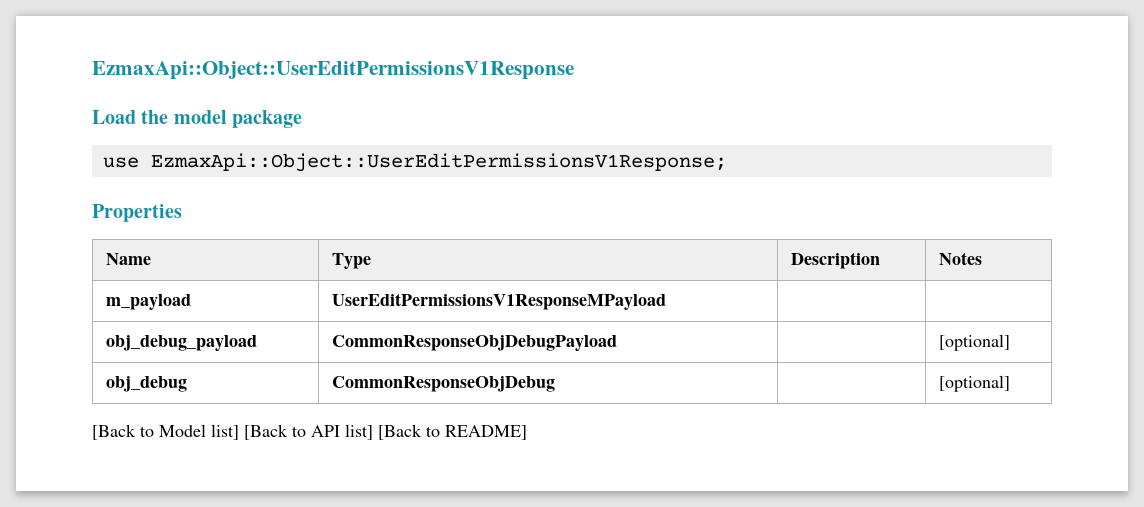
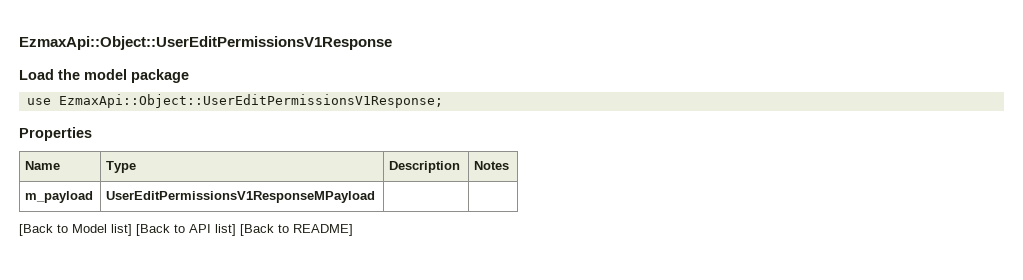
[105,335,257,351] [331,335,617,351] [938,334,1010,351] [105,376,187,392] [331,376,555,392] [938,375,1010,392] // obj_debug_payload | CommonResponseObjDebugPayload | | [optional] // obj_debug | CommonResponseObjDebug | | [optional] -> (376, 197) none

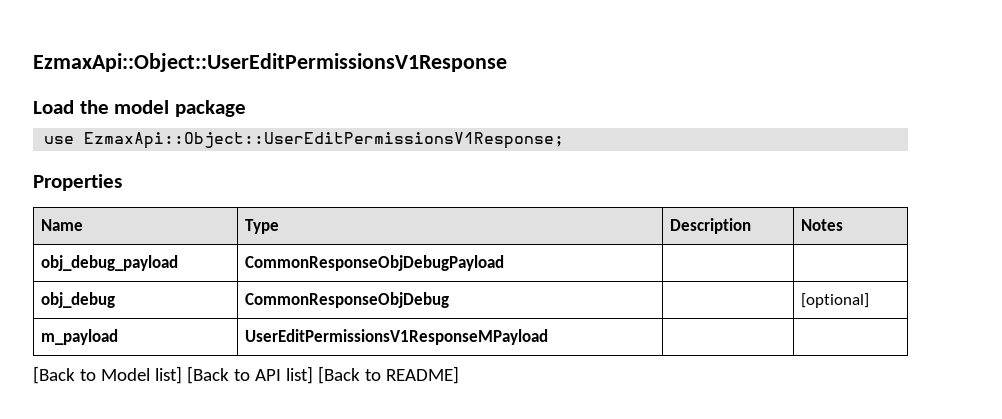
(510, 165) none -> [41,255,179,271] [245,255,505,271] [41,292,116,308] [245,292,450,308] [801,293,870,308] // obj_debug_payload | CommonResponseObjDebugPayload | | // obj_debug | CommonResponseObjDebug | | [optional]

